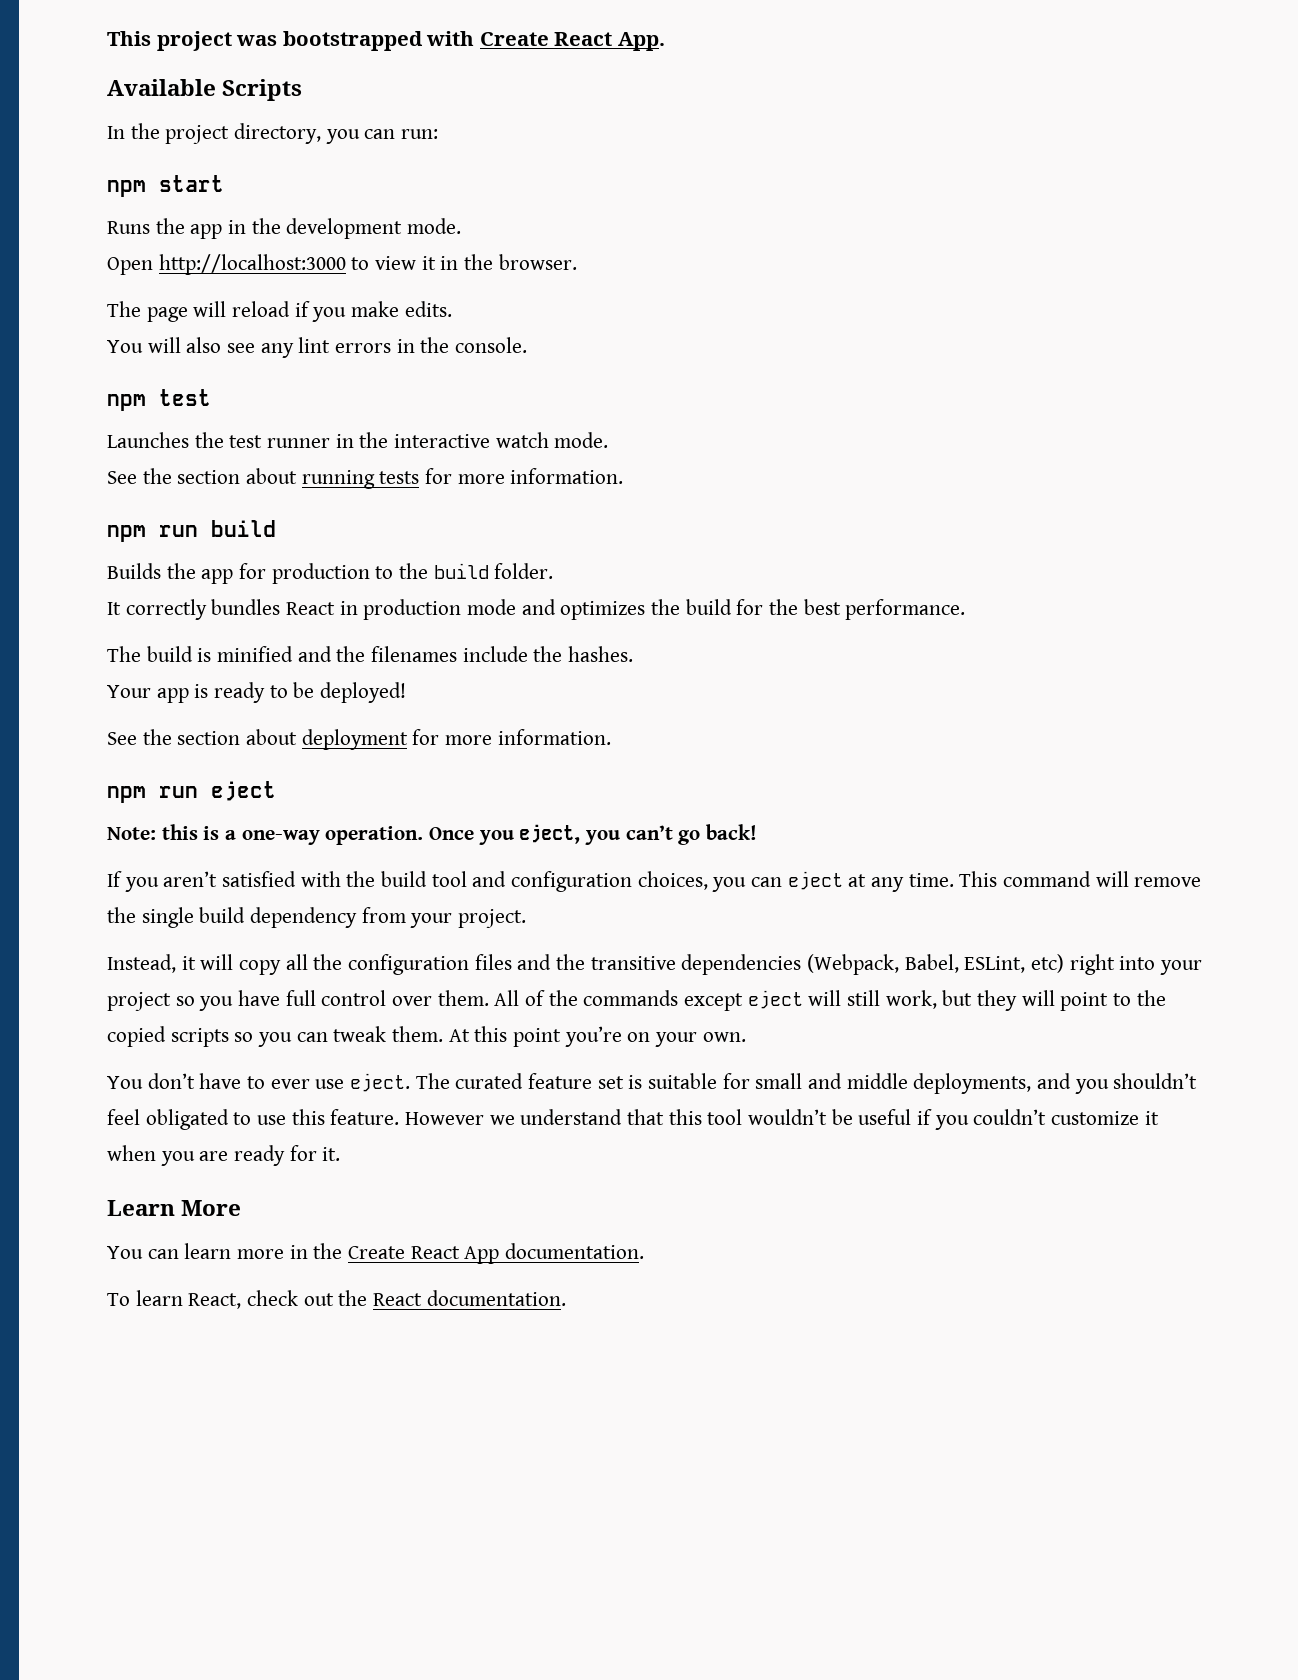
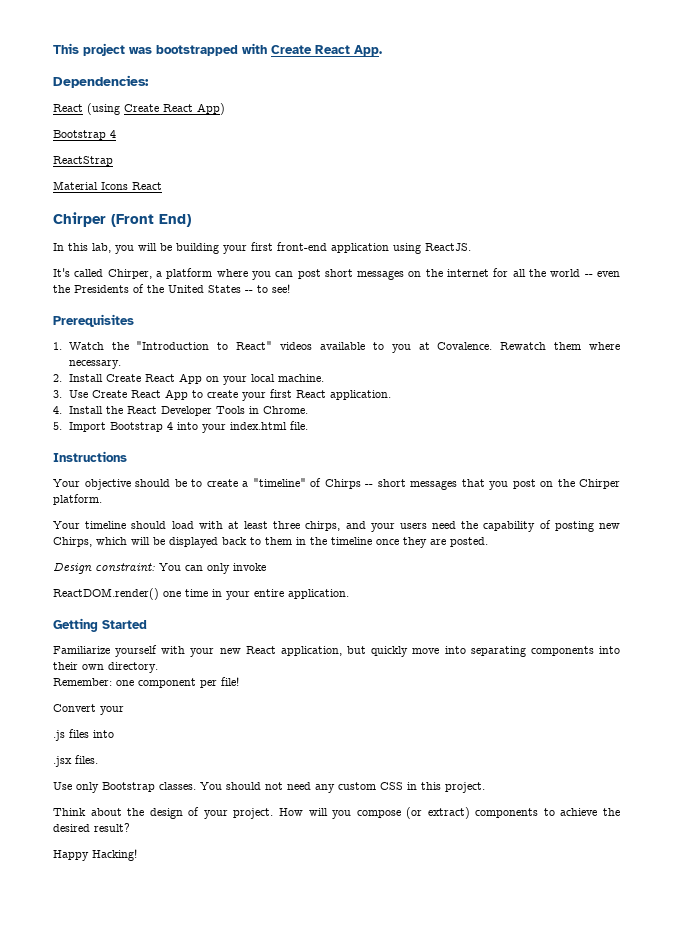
[107,79,303,101] [107,123,439,144] [107,175,224,197] [107,218,462,239] [107,254,577,275] [107,301,452,322] [107,337,528,358] [107,389,211,411] [107,432,609,448] [107,468,624,489] [107,520,276,542] [107,563,554,584] [107,599,966,620] [107,646,634,662] [107,682,407,703] [107,729,611,750] [107,781,276,803] [107,824,758,845] [107,871,1202,892] [107,907,527,928] [107,954,1203,975] [107,990,1166,1011] [107,1026,746,1047] [107,1073,1198,1094] [107,1109,1159,1130] [107,1145,341,1166] [107,1200,242,1216] [107,1243,645,1264] [107,1290,566,1309] Available Scripts // In the project directory, you can run: // npm start // Runs the app in the development mode. // Open http://localhost:3000 to view it in the browser. // The page will reload if you make edits. // You will also see any lint errors in the console. // npm test // Launches the test runner in the interactive watch mode. // See the section about running tests for more information. // npm run build // Builds the app for production to the build folder. // It correctly bundles React in production mode and optimizes the build for the best performance. // The build is minified and the filenames include the hashes. // Your app is ready to be deployed! // See the section about deployment for more information. // npm run eject // Note: this is a one-way operation. Once you eject, you can’t go back! // If you aren’t satisfied with the build tool and configuration choices, you can eject at any time. This command will remove the single build dependency from your project. // Instead, it will copy all the configuration files and the transitive dependencies (Webpack, Babel, ESLint, etc) right into your project so you have full control over them. All of the commands except eject will still work, but they will point to the copied scripts so you can tweak them. At this point you’re on your own. // You don’t have to ever use eject. The curated feature set is suitable for small and middle deployments, and you shouldn’t feel obligated to use this feature. However we understand that this tool wouldn’t be useful if you couldn’t customize it when you are ready for it. // Learn More // You can learn more in the Create React App documentation. // To learn React, check out the React documentation. -> [53,75,149,88] [53,103,225,115] [53,130,116,140] [53,156,113,166] [53,181,162,190] [53,212,191,227] [53,242,471,254] [53,268,620,280] [53,284,290,293] [53,314,134,327] [53,341,620,353] [68,360,121,369] [53,373,324,385] [53,389,391,401] [53,406,308,416] [53,421,308,433] [53,451,127,462] [53,478,620,490] [53,494,102,505] [53,520,621,532] [53,537,488,548] [53,563,266,574] [53,588,349,600] [53,618,147,632] [53,645,620,657] [53,662,158,673] [53,677,239,688] [53,704,124,715] [53,729,114,741] [53,755,98,767] [53,782,485,793] [53,807,620,819] [53,823,130,832] [53,849,137,861] Dependencies: // React (using Create React App) // Bootstrap 4 // ReactStrap // Material Icons React // Chirper (Front End) // In this lab, you will be building your first front-end application using ReactJS. // It's called Chirper, a platform where you can post short messages on the internet for all the world -- even the Presidents of the United States -- to see! // Prerequisites // 1. Watch the "Introduction to React" videos available to you at Covalence. Rewatch them where necessary. // 2. Install Create React App on your local machine. // 3. Use Create React App to create your first React application. // 4. Install the React Developer Tools in Chrome. // 5. Import Bootstrap 4 into your index.html file. // Instructions // Your objective should be to create a "timeline" of Chirps -- short messages that you post on the Chirper platform. // Your timeline should load with at least three chirps, and your users need the capability of posting new Chirps, which will be displayed back to them in the timeline once they are posted. // Design constraint: You can only invoke // ReactDOM.render() one time in your entire application. // Getting Started // Familiarize yourself with your new React application, but quickly move into separating components into their own directory. // Remember: one component per file! // Convert your // .js files into // .jsx files. // Use only Bootstrap classes. You should not need any custom CSS in this project. // Think about the design of your project. How will you compose (or extract) components to achieve the desired result? // Happy Hacking!

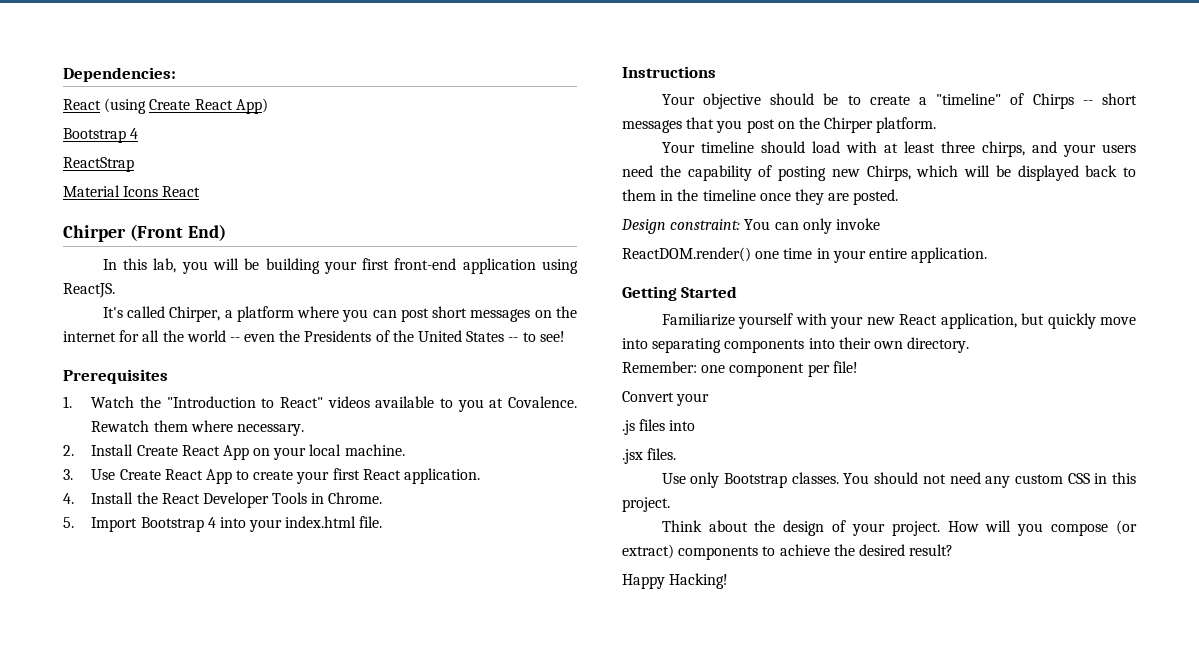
[53,43,382,56] This project was bootstrapped with Create React App. // -> (63, 74) none

